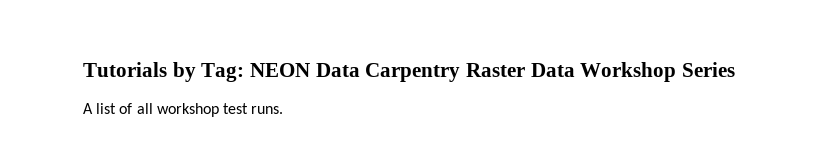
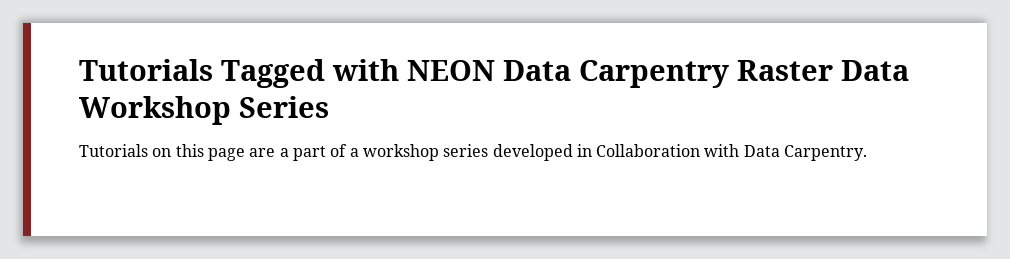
[83,62,245,82] Tutorials by Tag: -> [79,59,399,88] Tutorials Tagged with
[83,103,284,117] A list of all workshop test runs. -> [79,144,868,161] Tutorials on this page are a part of a workshop series developed in Collaboration with Data Carpentry.

